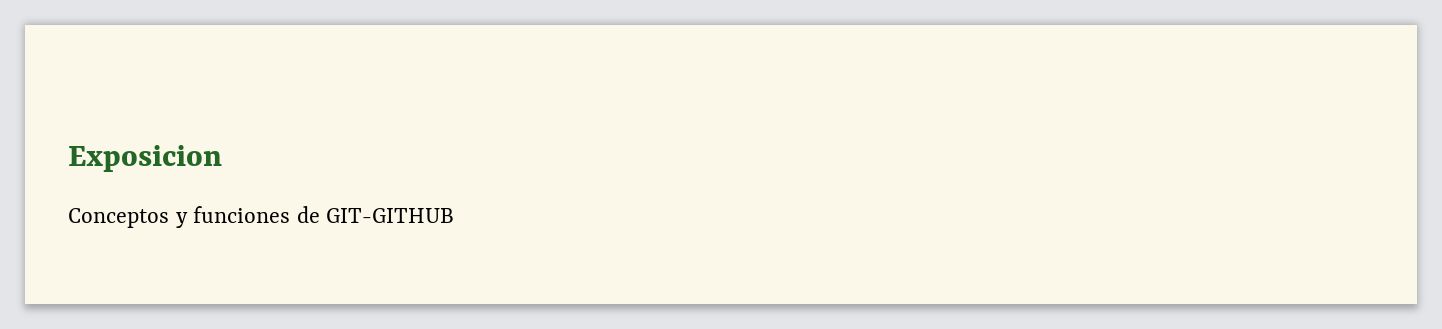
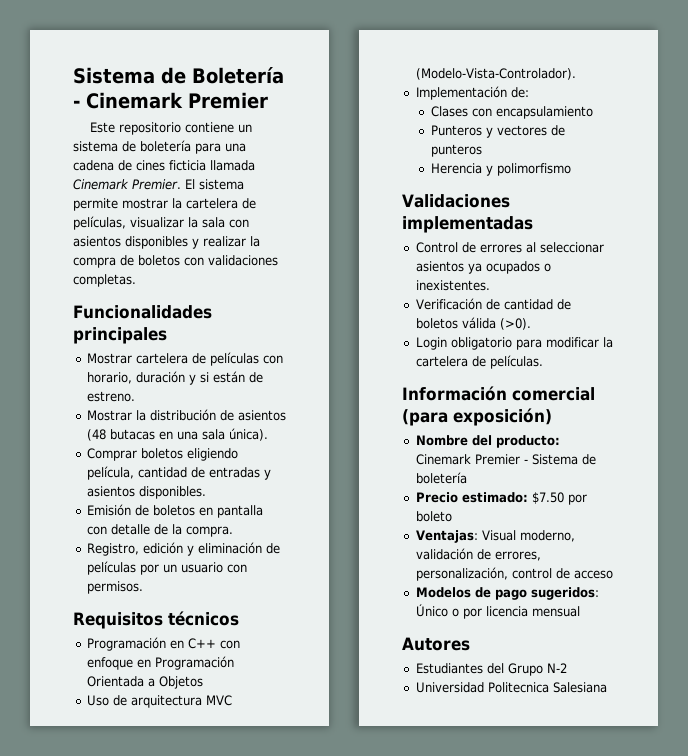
[68,145,222,172] [68,206,455,228] Exposicion // Conceptos y funciones de GIT-GITHUB -> [73,67,284,84] [73,92,268,109] [90,122,253,135] [73,140,246,154] [73,160,255,171] [73,179,244,190] [73,198,256,211] [73,216,249,230] [73,236,260,249] [73,255,278,268] [73,274,136,287] [73,305,212,319] [73,327,167,344] [86,352,283,366] [86,371,263,385] [86,391,135,402] [86,409,286,421] [86,428,268,441] [86,448,238,461] [86,466,271,480] [86,486,206,499] [86,504,263,518] [86,524,233,537] [86,542,280,556] [86,561,247,575] [86,581,143,594] [73,611,239,629] [86,637,240,651] [86,656,234,670] [86,676,203,689] [86,695,232,708] [415,68,576,80] [415,86,529,100] [430,106,593,119] [430,125,565,138] [430,144,482,157] [430,163,571,176] [402,194,510,208] [402,216,533,233] [415,242,604,253] [415,261,551,274] [415,280,490,291] [415,298,571,310] [415,317,531,330] [415,337,613,350] [415,355,543,369] [402,386,595,401] [402,408,552,426] [415,435,560,448] [415,454,596,465] [415,472,467,484] [415,492,587,505] [415,511,452,522] [415,530,575,543] [415,548,541,561] [415,567,613,581] [415,587,599,600] [415,604,580,619] [402,637,470,651] [415,663,567,676] [415,682,607,693] Sistema de Boletería - Cinemark Premier // Este repositorio contiene un sistema de boletería para una cadena de cines ficticia llamada Cinemark Premier. El sistema permite mostrar la cartelera de películas, visualizar la sala con asientos disponibles y realizar la compra de boletos con validaciones completas. // Funcionalidades principales // Mostrar cartelera de películas con horario, duración y si están de estreno. // Mostrar la distribución de asientos (48 butacas en una sala única). // Comprar boletos eligiendo película, cantidad de entradas y asientos disponibles. // Emisión de boletos en pantalla con detalle de la compra. // Registro, edición y eliminación de películas por un usuario con permisos. // Requisitos técnicos // Programación en C++ con enfoque en Programación Orientada a Objetos // Uso de arquitectura MVC (Modelo-Vista-Controlador). // Implementación de: // Clases con encapsulamiento // Punteros y vectores de punteros // Herencia y polimorfismo // Validaciones implementadas // Control de errores al seleccionar asientos ya ocupados o inexistentes. // Verificación de cantidad de boletos válida (>0). // Login obligatorio para modificar la cartelera de películas. // Información comercial (para exposición) // Nombre del producto: Cinemark Premier - Sistema de boletería // Precio estimado: $7.50 por boleto // Ventajas: Visual moderno, validación de errores, personalización, control de acceso // Modelos de pago sugeridos: Único o por licencia mensual // Autores // Estudiantes del Grupo N-2 // Universidad Politecnica Salesiana

